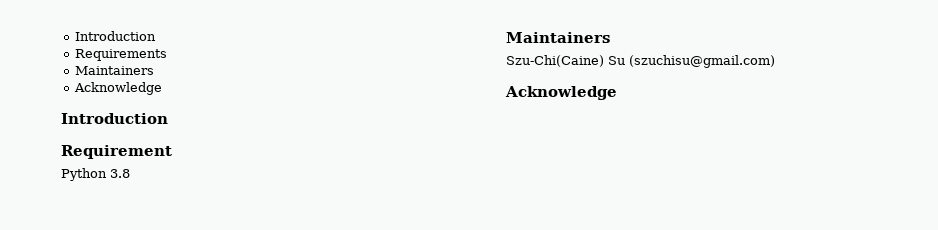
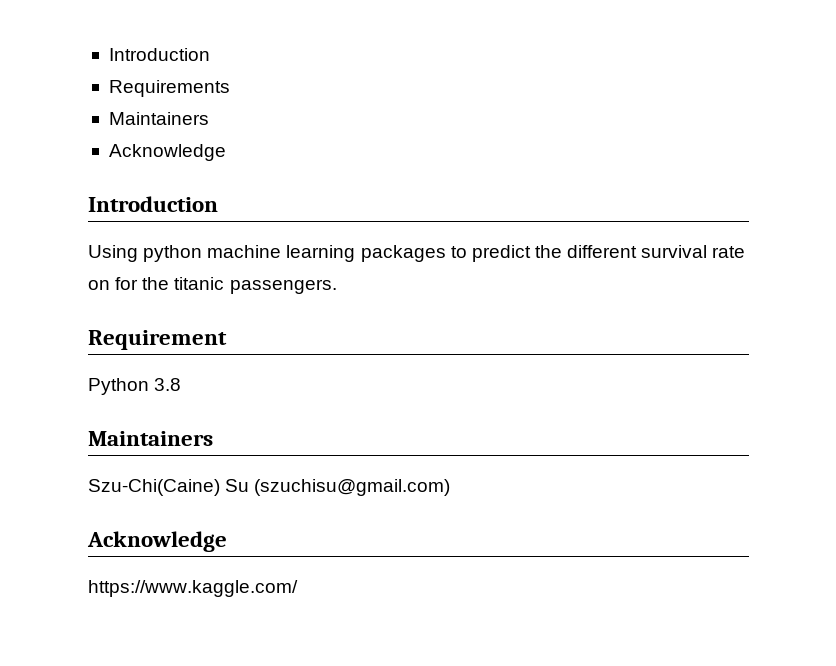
(168, 118) none -> [88,245,746,262] [88,277,337,294] // Using python machine learning packages to predict the different survival rate on for the titanic passengers.
(617, 93) none -> [88,580,298,597] // https://www.kaggle.com/

